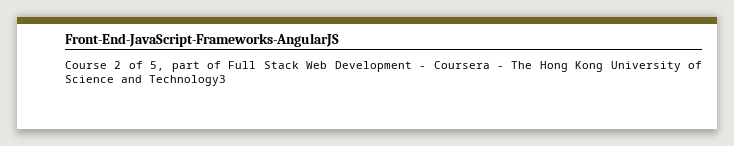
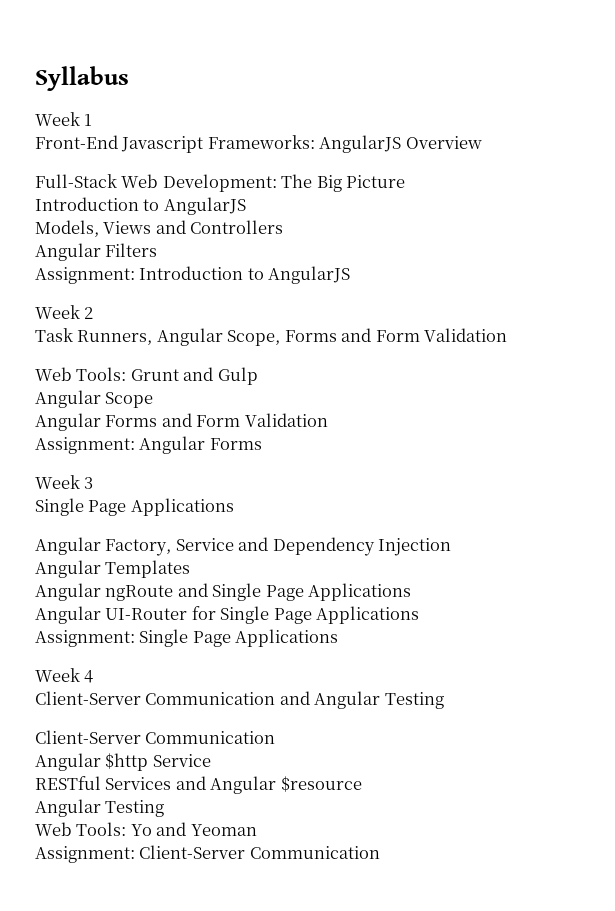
[65,33,339,47] [65,61,702,72] [65,75,226,86] Front-End-JavaScript-Frameworks-AngularJS // Course 2 of 5, part of Full Stack Web Development - Coursera - The Hong Kong University of Science and Technology3 -> [35,66,129,91] [35,112,93,126] [35,135,482,153] [35,174,406,192] [35,197,246,215] [35,220,284,237] [35,243,158,261] [35,266,351,284] [35,305,94,319] [35,328,508,346] [35,367,258,385] [35,390,154,408] [35,413,328,431] [35,436,262,454] [35,475,94,489] [35,498,234,516] [35,537,452,556] [35,560,191,578] [35,583,412,601] [35,606,420,624] [35,629,339,647] [35,668,94,683] [35,691,444,709] [35,730,276,744] [35,753,211,771] [35,776,362,794] [35,799,165,817] [35,822,257,836] [35,845,380,863] Syllabus // Week 1 // Front-End Javascript Frameworks: AngularJS Overview // Full-Stack Web Development: The Big Picture // Introduction to AngularJS // Models, Views and Controllers // Angular Filters // Assignment: Introduction to AngularJS // Week 2 // Task Runners, Angular Scope, Forms and Form Validation // Web Tools: Grunt and Gulp // Angular Scope // Angular Forms and Form Validation // Assignment: Angular Forms // Week 3 // Single Page Applications // Angular Factory, Service and Dependency Injection // Angular Templates // Angular ngRoute and Single Page Applications // Angular UI-Router for Single Page Applications // Assignment: Single Page Applications // Week 4 // Client-Server Communication and Angular Testing // Client-Server Communication // Angular $http Service // RESTful Services and Angular $resource // Angular Testing // Web Tools: Yo and Yeoman // Assignment: Client-Server Communication

